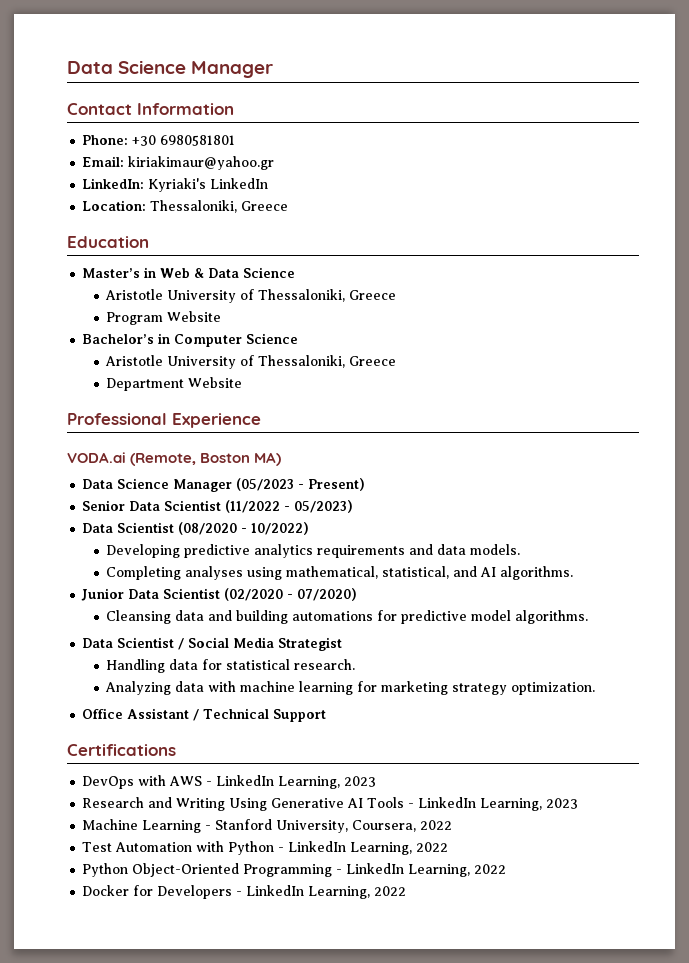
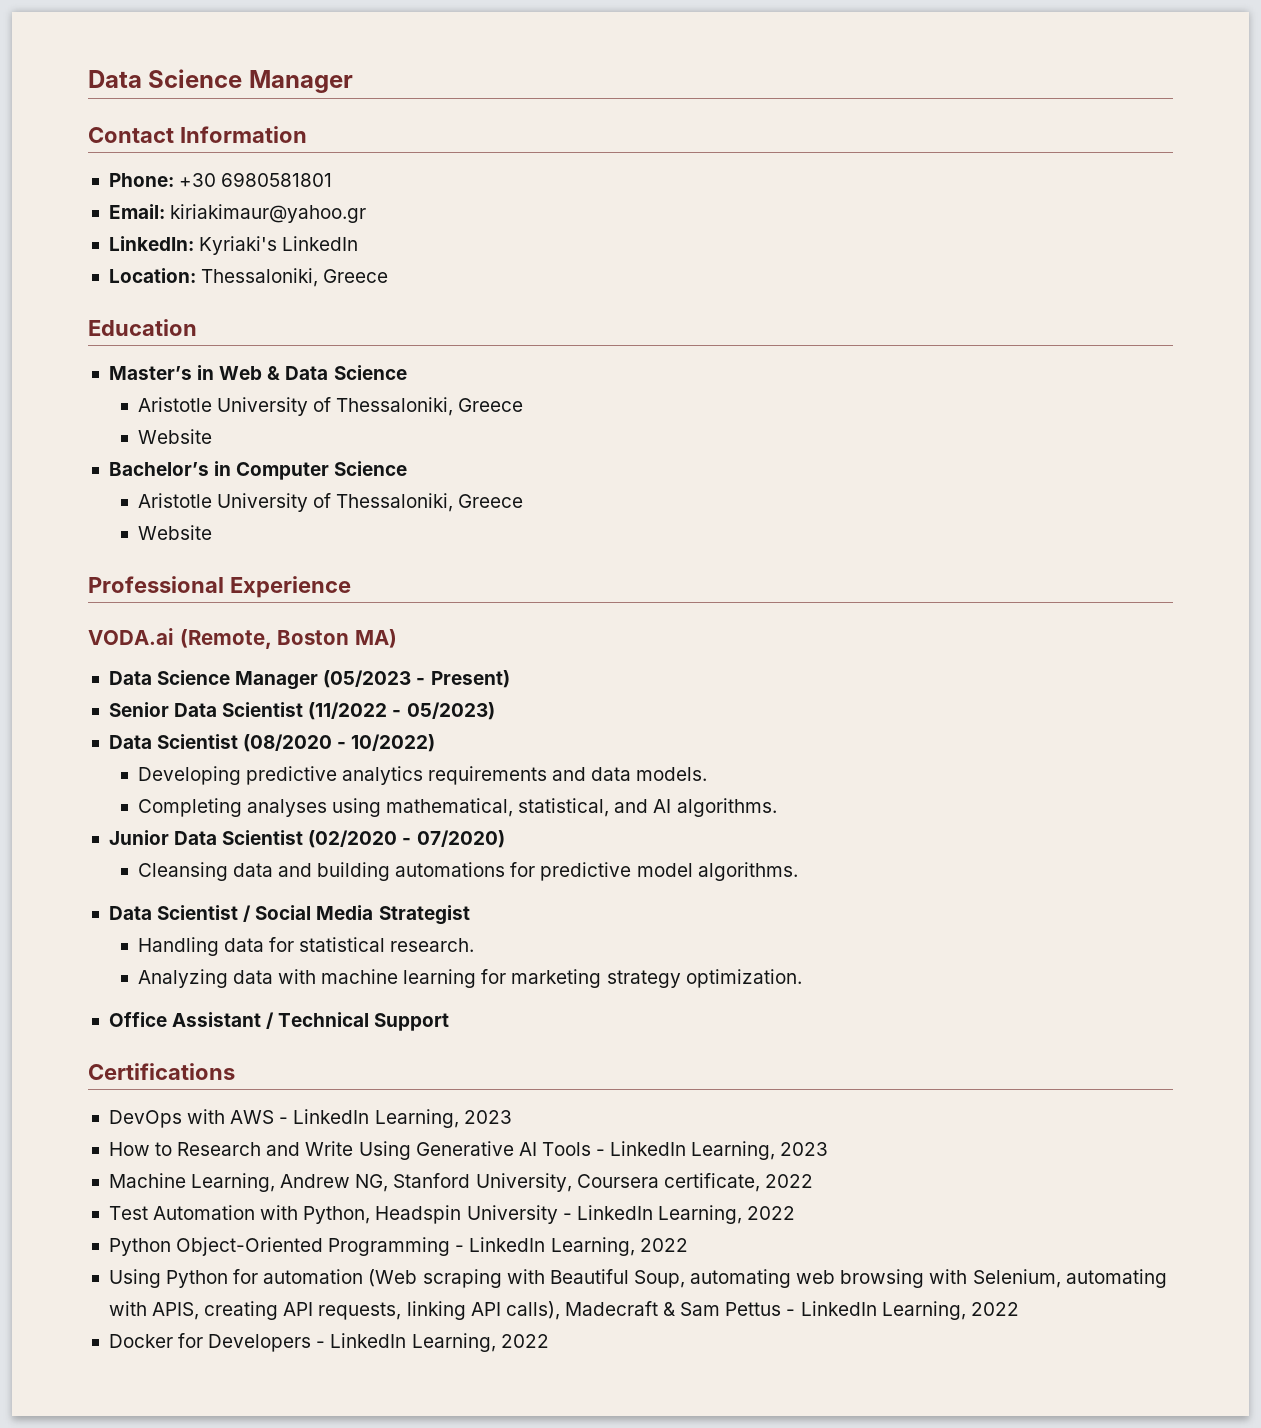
[106,312,164,325] Program -> (524, 405) none
[106,378,185,391] Department -> (524, 501) none
(377, 781) none -> [108,1142,173,1156] How to
[176,798,226,811] Writing -> [305,1141,354,1156] Write
[142,819,417,833] Learning - Stanford University, Coursera, -> [191,1173,760,1192] Learning, Andrew NG, Stanford University, Coursera certificate,
[228,841,275,855] Python -> [303,1205,558,1224] Python, Headspin University
(507, 869) none -> [108,1269,1167,1288] [108,1301,1019,1320] // Using Python for automation (Web scraping with Beautiful Soup, automating web browsing with Selenium, automating with APIS, creating API requests, linking API calls), Madecraft & Sam Pettus - LinkedIn Learning, 2022

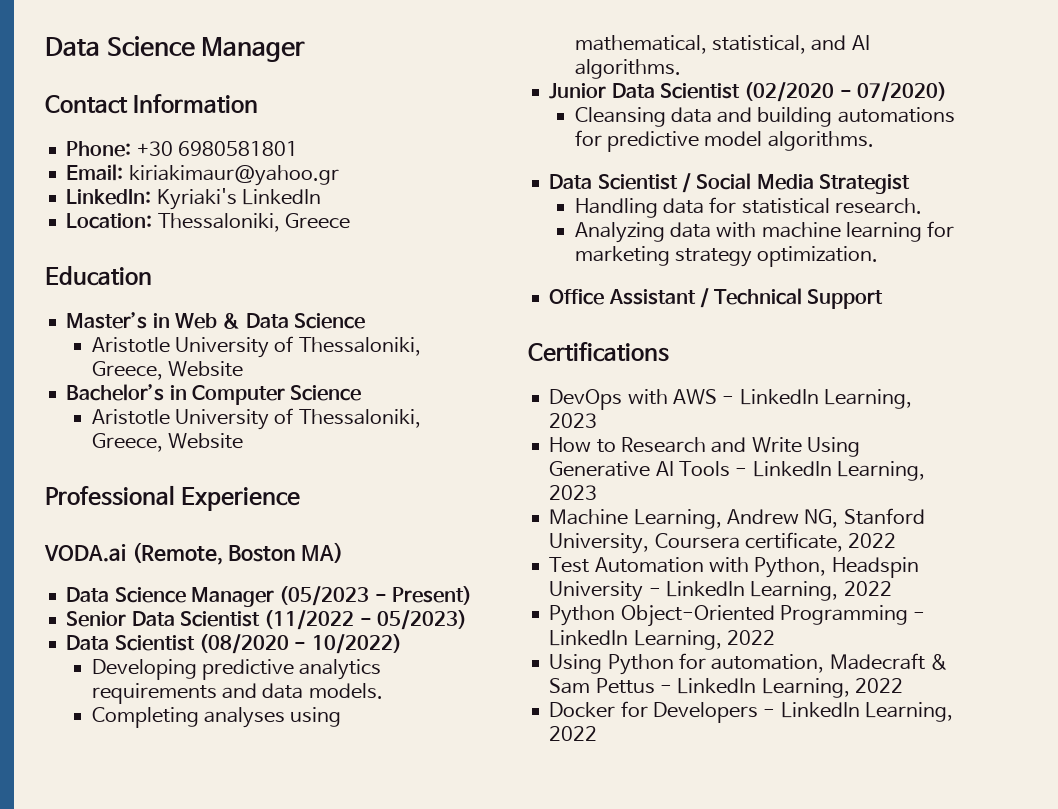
[458,398,524,412] Greece // -> [91,361,163,380] Greece,
[458,494,524,508] Greece // -> [91,433,163,452] Greece,
[263,1269,1167,1288] [108,1301,560,1320] automation (Web scraping with Beautiful Soup, automating web browsing with Selenium, automating with APIS, creating API requests, linking API calls), -> [711,654,825,673] automation,

